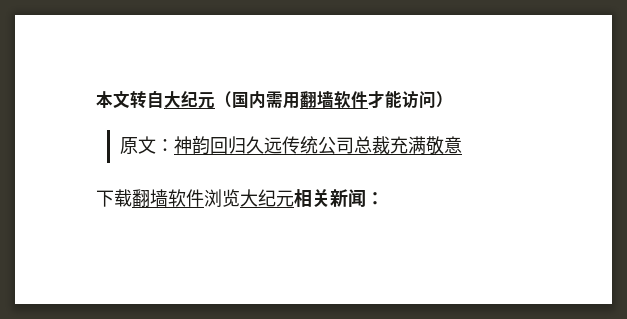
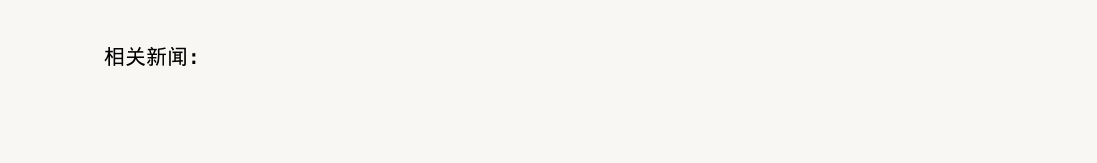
[96,90,453,109] [120,136,463,155] [96,189,294,207] 本文转自大纪元（国内需用翻墙软件才能访问） // 原文：神韵回归久远传统公司总裁充满敬意 // 下载翻墙软件浏览大纪元 -> (104, 56) none

